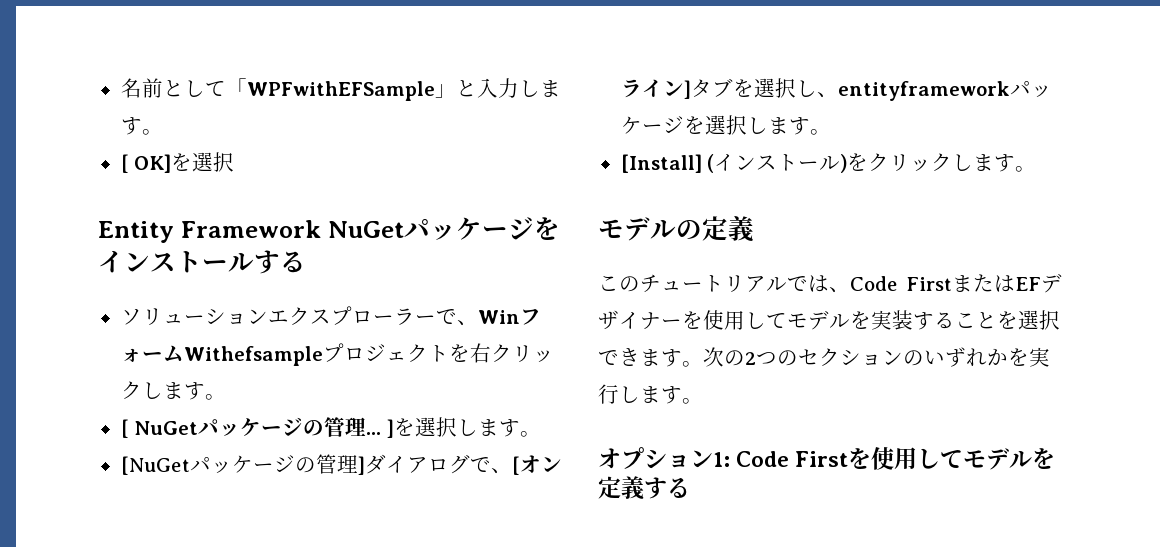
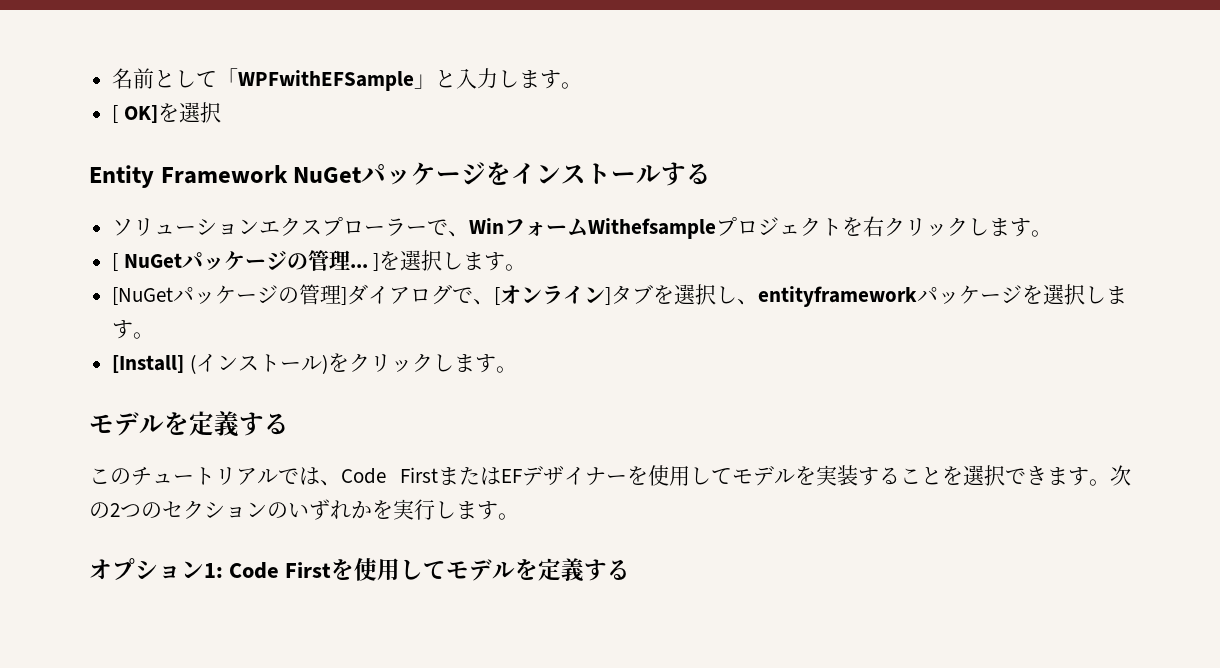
[676,216,754,242] の定義 -> [164,411,289,437] を定義する

